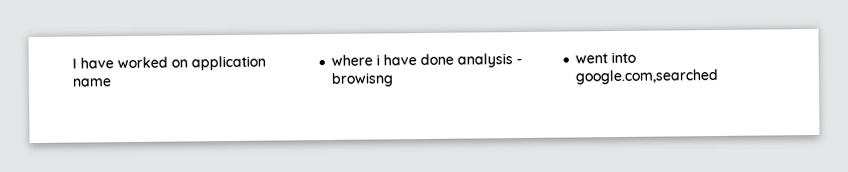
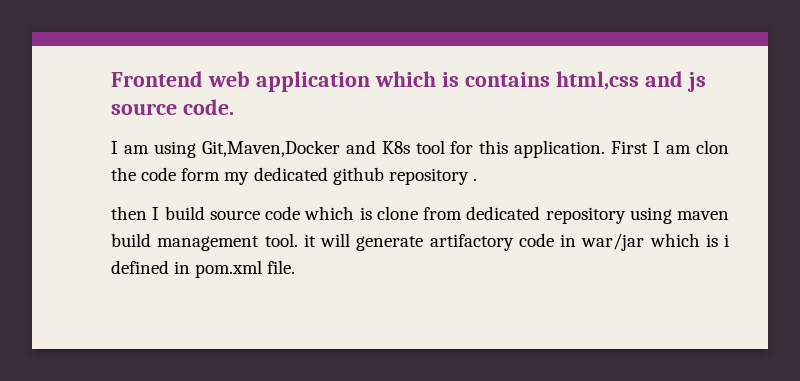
[72,55,266,71] [72,78,111,87] [331,53,524,68] [331,72,395,87] [575,51,637,64] [575,68,719,85] I have worked on application name // where i have done analysis - browisng // went into google.com,searched -> [111,71,706,92] [111,99,234,115] [111,140,729,158] [111,167,477,185] [111,206,729,224] [111,233,729,251] [111,260,296,278] Frontend web application which is contains html,css and js source code. // I am using Git,Maven,Docker and K8s tool for this application. First I am clon the code form my dedicated github repository . // then I build source code which is clone from dedicated repository using maven build management tool. it will generate artifactory code in war/jar which is i defined in pom.xml file.

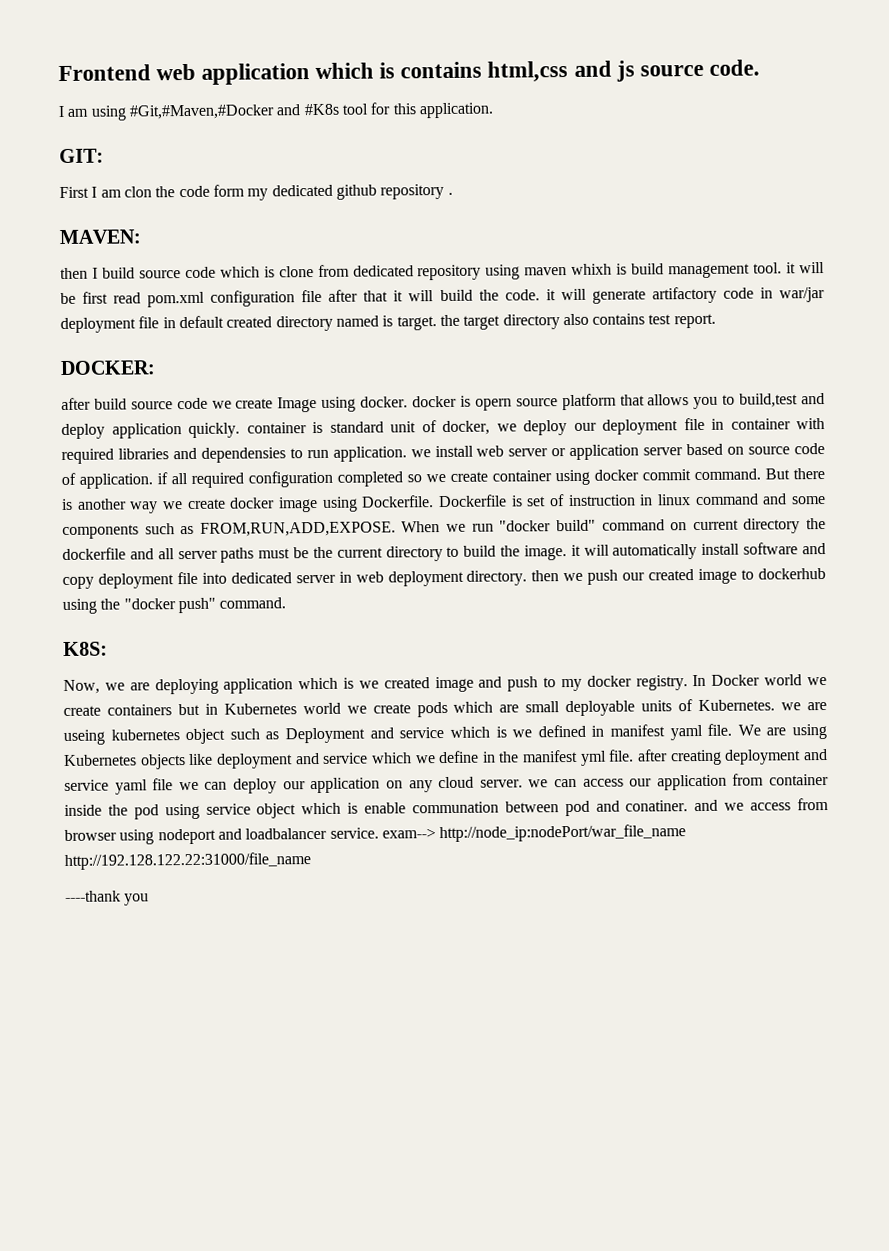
[201,140,410,157] Git,Maven,Docker and K8s -> [128,103,339,120] #Git,#Maven,#Docker and #K8s
(606, 149) none -> [59,148,104,164] // GIT: //
(477, 179) none -> [59,229,141,245] // MAVEN:
(729, 215) none -> [571,263,628,275] whixh is
(350, 240) none -> [60,288,587,308] be first read pom.xml configuration file after that it will build the code. it will
[649,233,729,247] [111,260,296,278] which is i defined in pom.xml file. -> [60,313,716,334] [60,360,156,376] [61,393,826,413] [61,417,825,440] [61,443,826,465] [61,468,825,489] [61,493,826,514] [62,517,827,539] [62,542,827,563] [62,567,827,589] [62,597,287,614] [63,641,108,656] [63,674,828,695] [63,699,828,718] [63,723,827,745] [64,748,828,770] [64,773,829,795] [64,797,829,820] [64,824,687,845] [64,852,311,870] [65,890,150,906] deployment file in default created directory named is target. the target directory also contains test report. // DOCKER: // after build source code we create Image using docker. docker is opern source platform that allows you to build,test and deploy application quickly. container is standard unit of docker, we deploy our deployment file in container with required libraries and dependensies to run application. we install web server or application server based on source code of application. if all required configuration completed so we create container using docker commit command. But there is another way we create docker image using Dockerfile. Dockerfile is set of instruction in linux command and some components such as FROM,RUN,ADD,EXPOSE. When we run "docker build" command on current directory the dockerfile and all server paths must be the current directory to build the image. it will automatically install software and copy deployment file into dedicated server in web deployment directory. then we push our created image to dockerhub using the "docker push" command. // K8S: // Now, we are deploying application which is we created image and push to my docker registry. In Docker world we create containers but in Kubernetes world we create pods which are small deployable units of Kubernetes. we are useing kubernetes object such as Deployment and service which is we defined in manifest yaml file. We are using Kubernetes objects like deployment and service which we define in the manifest yml file. after creating deployment and service yaml file we can deploy our application on any cloud server. we can access our application from container inside the pod using service object which is enable communation between pod and conatiner. and we access from browser using nodeport and loadbalancer service. exam--> http://node_ip:nodePort/war_file_name http://192.128.122.22:31000/file_name // ----thank you

